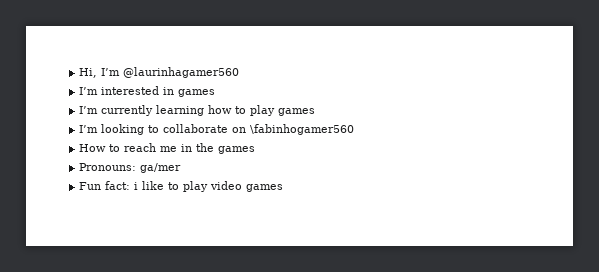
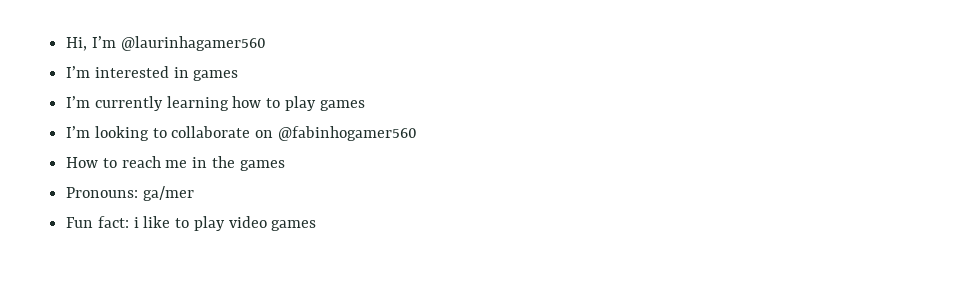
[250,124,355,135] \fabinhogamer560 -> [277,126,417,141] @fabinhogamer560

